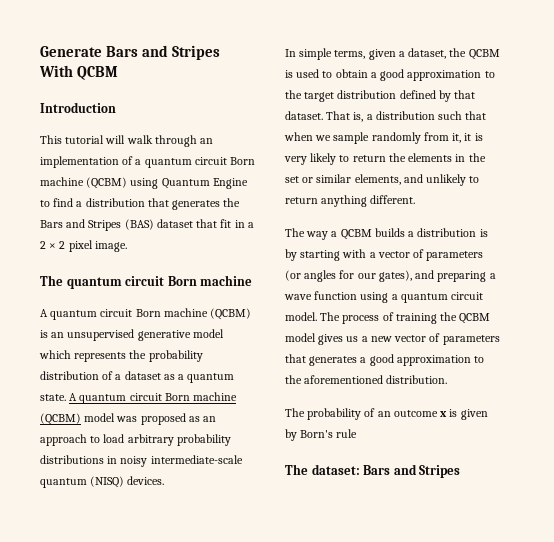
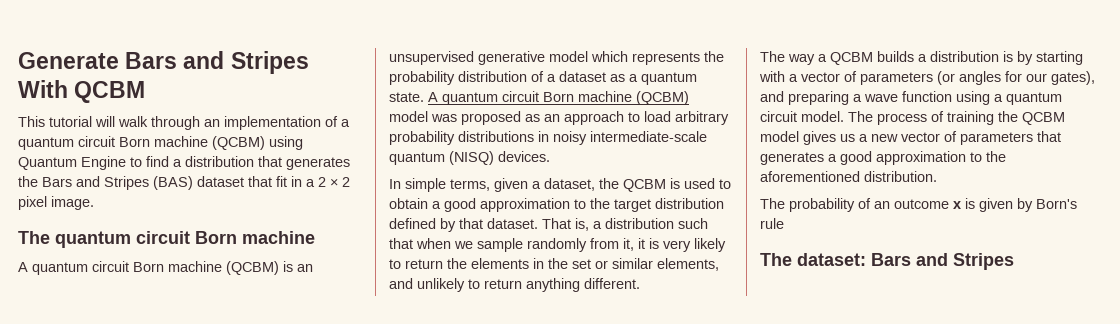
[40,102,116,113] // Introduction -> (146, 92) none

